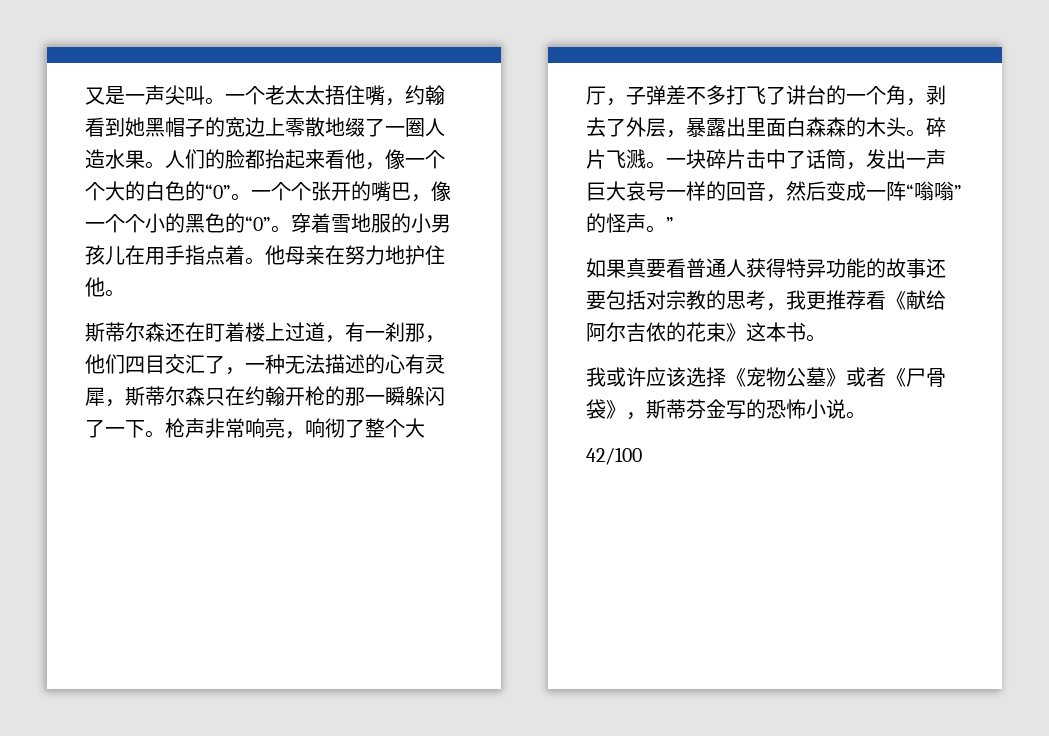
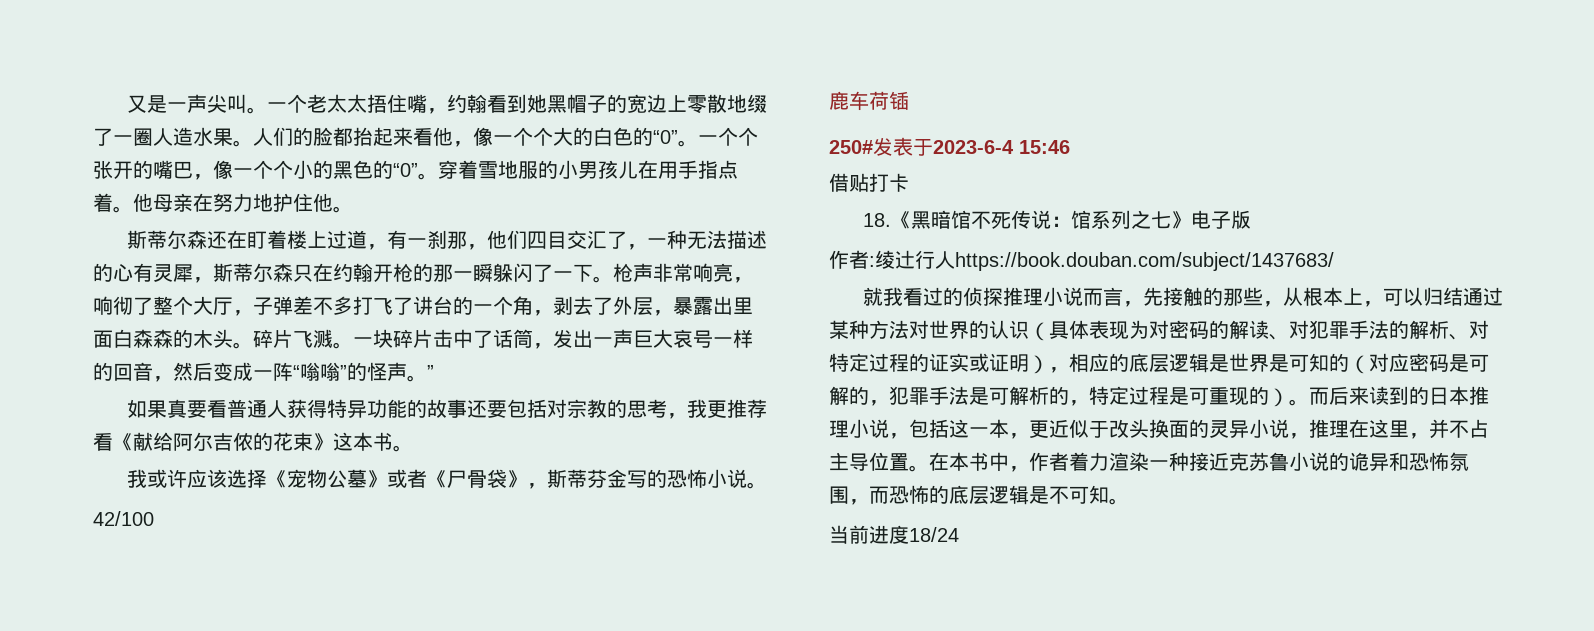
(642, 456) none -> [829,91,909,111] [829,137,1070,156] [829,173,909,192] [863,210,1252,229] [829,250,1334,271] [863,287,1504,307] [829,320,1489,341] [829,353,1489,374] [829,386,1489,407] [829,419,1489,439] [829,452,1469,472] [829,485,1129,505] [829,525,959,544] // 鹿车荷锸 // 250#发表于2023-6-4 15:46 // 借贴打卡 // 18.《黑暗馆不死传说：馆系列之七》电子版 // 作者:绫辻行人https://book.douban.com/subject/1437683/ // 就我看过的侦探推理小说而言，先接触的那些，从根本上，可以归结通过某种方法对世界的认识（具体表现为对密码的解读、对犯罪手法的解析、对特定过程的证实或证明），相应的底层逻辑是世界是可知的（对应密码是可解的，犯罪手法是可解析的，特定过程是可重现的）。而后来读到的日本推理小说，包括这一本，更近似于改头换面的灵异小说，推理在这里，并不占主导位置。在本书中，作者着力渲染一种接近克苏鲁小说的诡异和恐怖氛围，而恐怖的底层逻辑是不可知。 // 当前进度18/24

